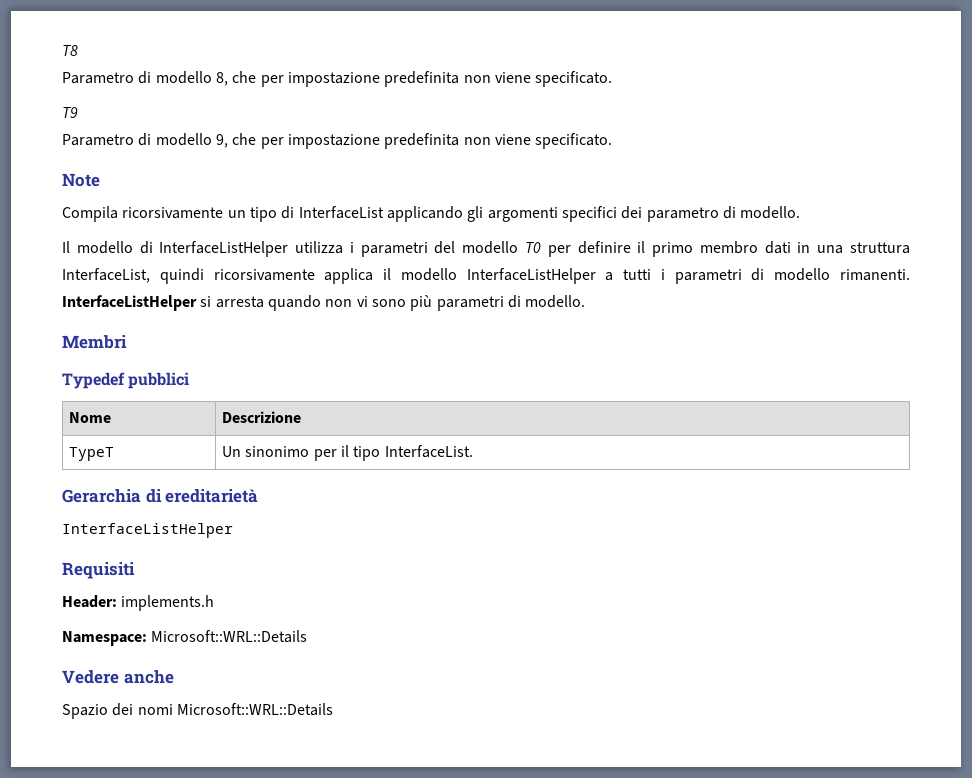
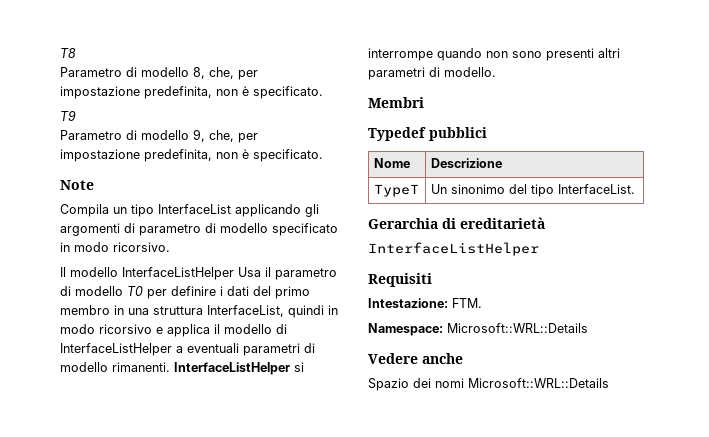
[232,71,531,87] che per impostazione predefinita non viene -> [209,67,258,80] [60,86,249,99] che, per impostazione predefinita, non è
[232,133,531,149] che per impostazione predefinita non viene -> [209,130,258,143] [60,149,249,162] che, per impostazione predefinita, non è
[122,207,224,219] ricorsivamente -> (109, 210) none
[281,206,295,219] di -> (154, 210) none
[561,206,801,222] [62,241,456,257] specifici dei parametro di modello. // Il modello di InterfaceListHelper utilizza i parametri del -> [124,223,338,236] [60,242,170,252] [60,267,337,280] [60,286,71,296] di parametro di modello specificato in modo ricorsivo. // Il modello InterfaceListHelper Usa il parametro di
[637,241,646,253] il -> [220,286,271,296] i dati del
[764,241,791,254] dati -> (110, 310) none
[213,269,315,281] ricorsivamente -> [328,305,338,315] [60,324,163,334] in modo ricorsivo e
(457, 274) none -> [276,324,287,334] di
[623,269,665,280] tutti i -> [187,343,239,353] eventuali
[215,296,264,308] arresta -> [368,48,433,61] interrompe
[356,295,433,311] vi sono più -> [512,48,620,61] sono presenti altri
[313,445,349,461] per il -> [508,184,527,194] del
[62,595,215,611] Header: implements.h -> [368,298,482,308] Intestazione: FTM.

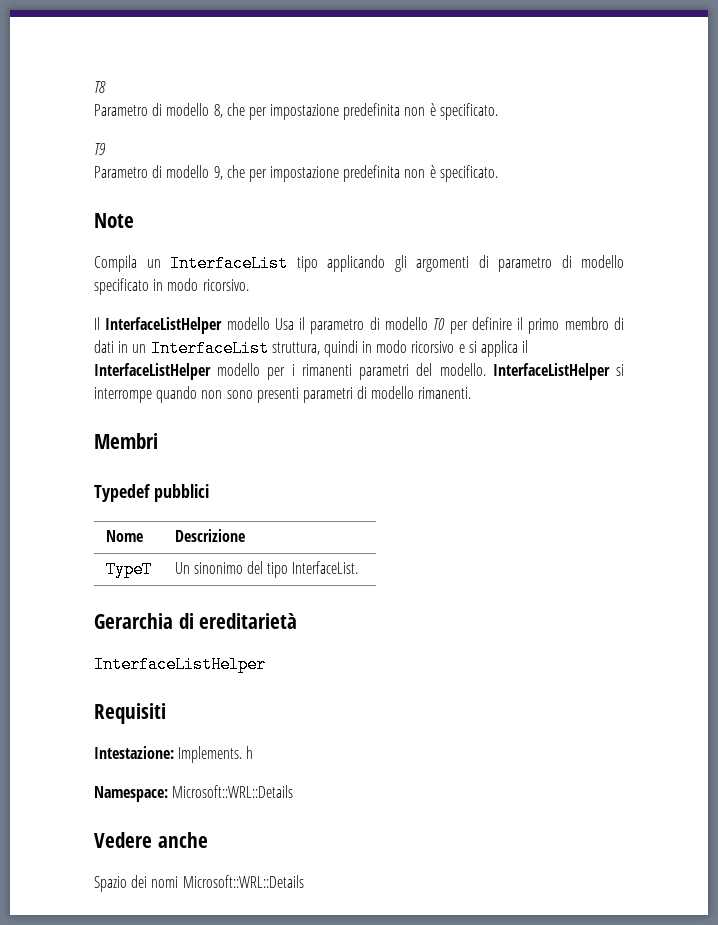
[209,67,258,80] [60,86,212,99] che, per impostazione predefinita, -> [226,103,401,120] che per impostazione predefinita
[209,130,258,143] [60,149,212,162] che, per impostazione predefinita, -> [226,165,401,182] che per impostazione predefinita
[131,204,231,217] tipo InterfaceList -> [170,255,318,272] InterfaceList tipo
[70,267,234,280] modello InterfaceListHelper -> [105,317,270,334] InterfaceListHelper modello
[220,286,310,299] [60,305,284,317] i dati del primo membro in una struttura InterfaceList, -> [517,317,624,334] [94,340,320,357] il primo membro di dati in un InterfaceList struttura,
(163, 330) none -> [468,341,477,353] si
[224,324,287,334] [60,343,315,356] [60,362,170,372] modello di InterfaceListHelper a eventuali parametri di modello rimanenti. -> [94,363,486,380] InterfaceListHelper modello per i rimanenti parametri del modello.
[598,48,620,58] [368,67,496,80] altri parametri di modello. -> [302,386,472,403] parametri di modello rimanenti.
[452,298,482,308] FTM. -> [178,746,254,763] Implements. h

